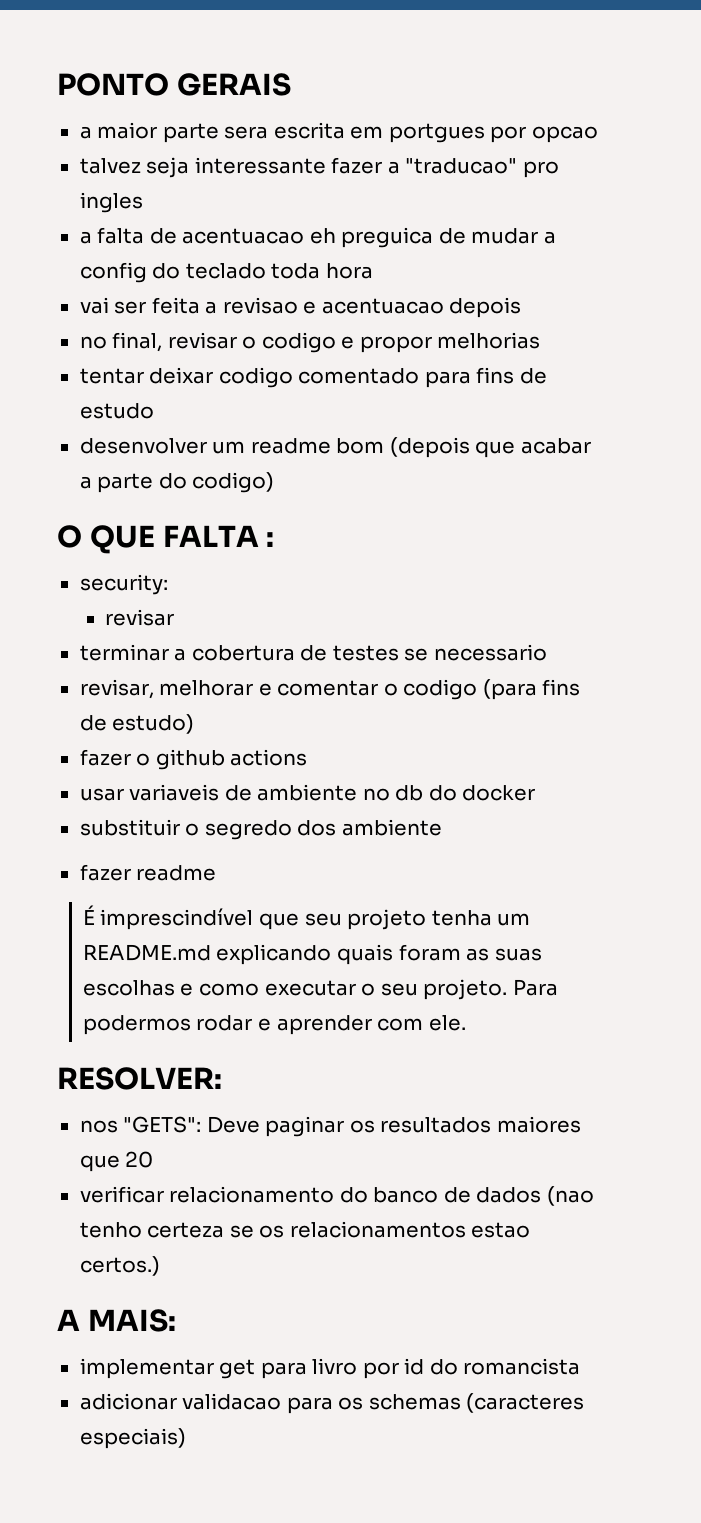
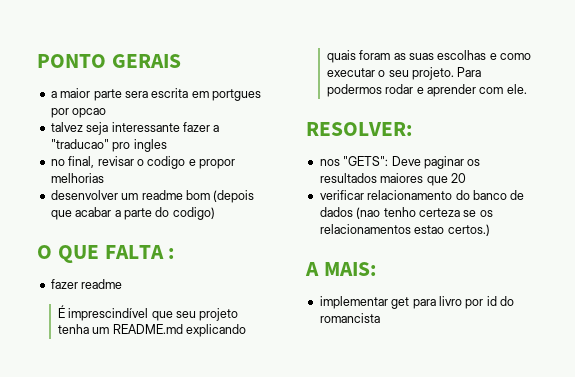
[79,227,556,248] [79,262,373,283] [79,297,522,318] // a falta de acentuacao eh preguica de mudar a config do teclado toda hora // vai ser feita a revisao e acentuacao depois -> (167, 145) none
[79,367,547,388] [79,403,154,419] // tentar deixar codigo comentado para fins de estudo -> (104, 178) none
[79,574,168,595] [105,609,175,626] [79,644,547,661] [79,679,581,700] [79,714,195,734] [79,749,308,770] [79,784,536,801] [79,819,442,840] // security: // revisar // terminar a cobertura de testes se necessario // revisar, melhorar e comentar o codigo (para fins de estudo) // fazer o github actions // usar variaveis de ambiente no db do docker // substituir o segredo dos ambiente -> (175, 253) none
[79,1393,585,1414] [79,1428,186,1449] // adicionar validacao para os schemas (caracteres especiais) -> (380, 318) none

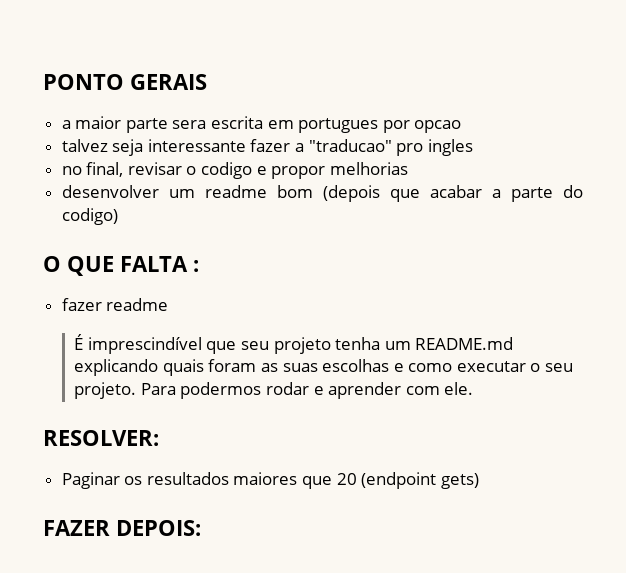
[212,89,261,101] portgues -> [298,118,379,133] portugues
[319,156,464,169] nos "GETS": Deve paginar -> [61,472,120,489] Paginar
[319,190,525,200] [319,207,493,219] [319,224,490,236] [305,262,376,276] [319,296,514,309] [319,313,380,323] // verificar relacionamento do banco de dados (nao tenho certeza se os relacionamentos estao certos.) // A MAIS: // implementar get para livro por id do romancista -> [361,472,479,489] [43,520,201,536] (endpoint gets) // FAZER DEPOIS:

